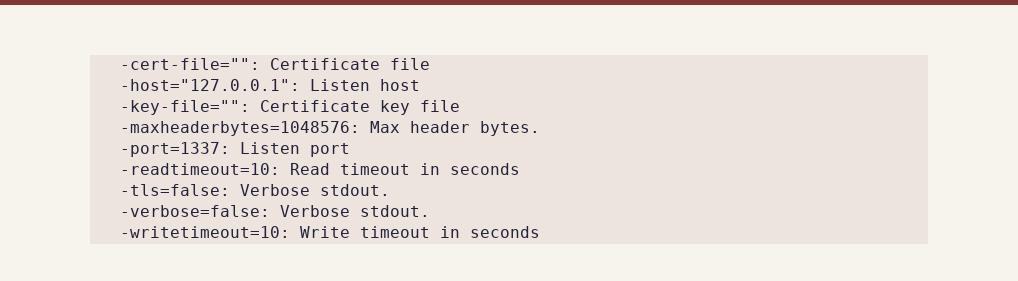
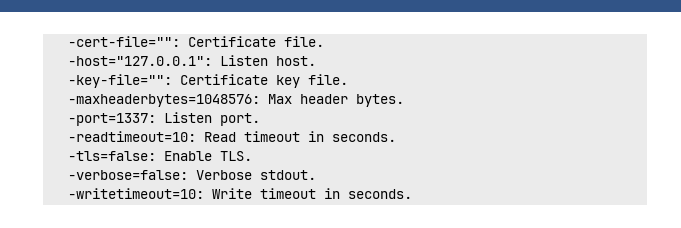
[389,58,430,70] file -> [283,36,324,47] file.
[379,79,420,91] host -> [275,56,316,66] host.
[419,100,460,112] file -> [307,74,348,85] file.
[309,143,350,157] port -> [219,113,260,126] port.
[449,163,520,175] seconds -> [331,132,396,142] seconds.
[239,184,390,196] Verbose stdout. -> [163,151,252,161] Enable TLS.
[469,226,540,238] seconds -> [347,189,412,199] seconds.

